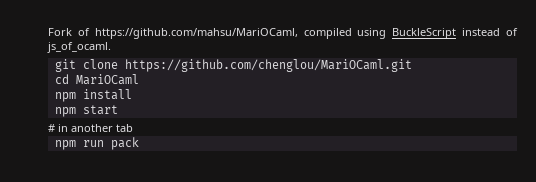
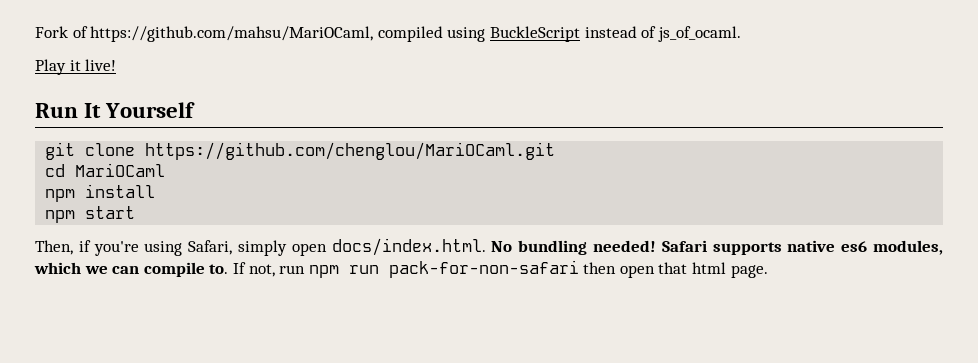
(111, 47) none -> [35,59,117,75] [35,102,196,118] // Play it live! // Run It Yourself
[48,124,133,132] [54,137,139,150] # in another tab // npm run pack -> [35,238,943,256] [34,260,768,278] Then, if you're using Safari, simply open docs/index.html. No bundling needed! Safari supports native es6 modules, which we can compile to. If not, run npm run pack-for-non-safari then open that html page.

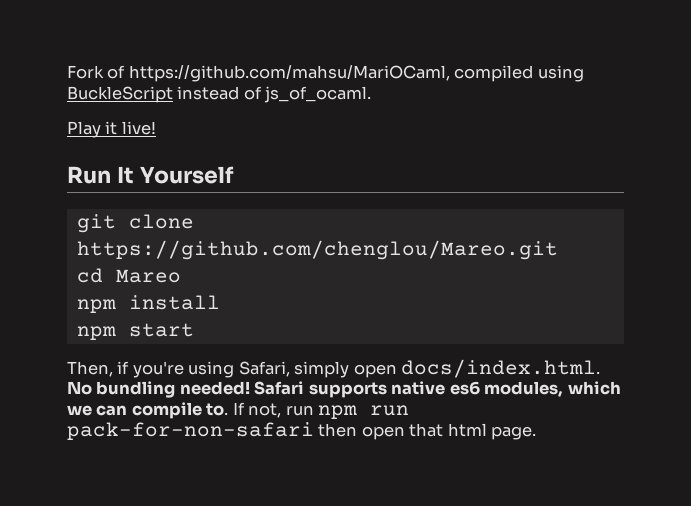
[145,142,556,160] https://github.com/chenglou/MariOCaml.git -> [76,240,558,260] https://github.com/chenglou/Mareo.git
[75,163,166,177] MariOCaml -> [115,269,181,283] Mareo

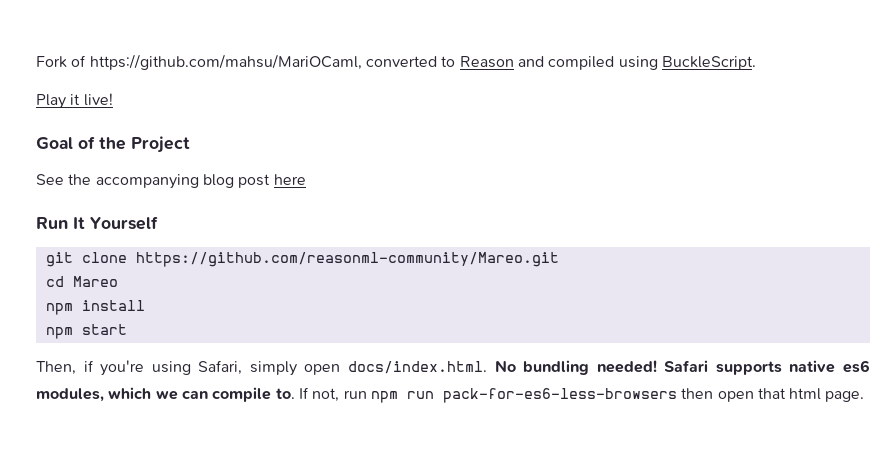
[454,65,584,82] [67,86,372,103] [67,121,156,138] compiled using BuckleScript instead of js_of_ocaml. // Play it live! -> [365,56,756,70] [36,93,113,109] [36,136,190,153] [36,174,306,189] converted to Reason and compiled using BuckleScript. // Play it live! // Goal of the Project // See the accompanying blog post here
[76,240,558,260] https://github.com/chenglou/Mareo.git -> [135,252,559,267] https://github.com/reasonml-community/Mareo.git
[67,422,314,440] pack-for-non-safari -> [442,388,677,403] pack-for-es6-less-browsers

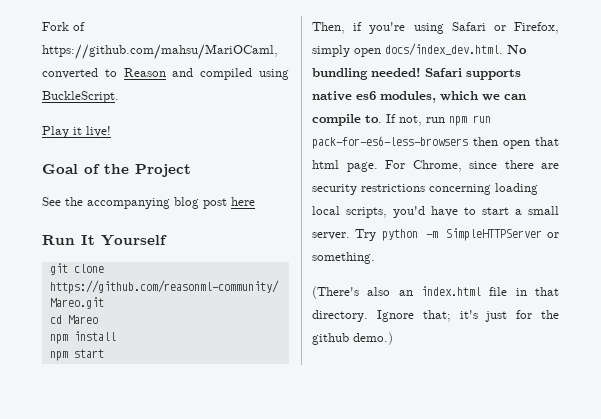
[198,360,243,375] Safari, -> [451,22,559,34] Safari or Firefox,
[348,361,487,374] docs/index.html. -> [385,43,503,56] docs/index_dev.html.
(865, 396) none -> [385,160,559,172] [312,183,538,195] [312,206,559,218] [312,228,559,241] [312,252,375,264] [312,286,559,299] [312,310,559,322] [312,332,393,345] For Chrome, since there are security restrictions concerning loading local scripts, you'd have to start a small server. Try python -m SimpleHTTPServer or something. // (There's also an index.html file in that directory. Ignore that; it's just for the github demo.)

